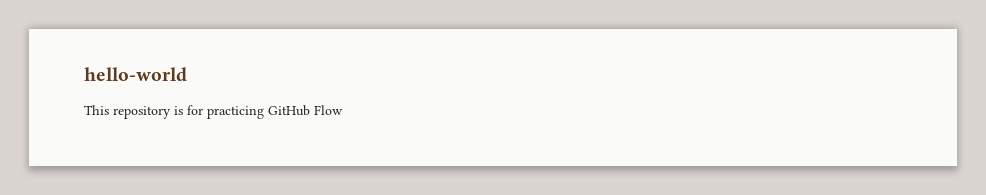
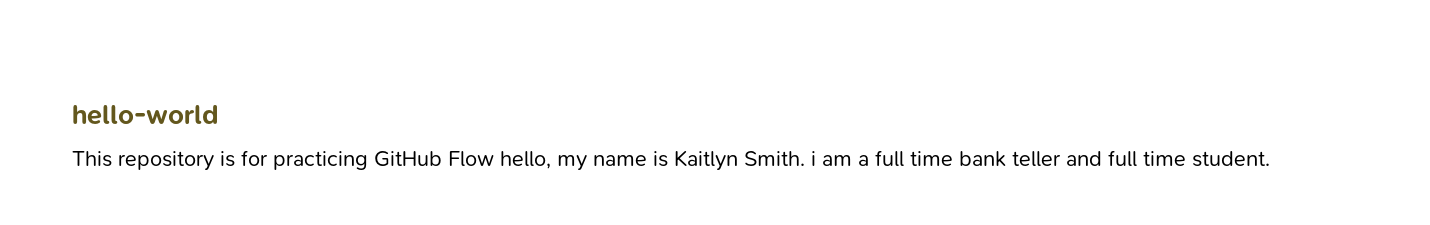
(343, 110) none -> [500,150,1270,171] hello, my name is Kaitlyn Smith. i am a full time bank teller and full time student.

